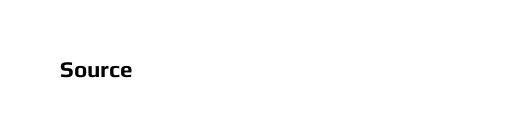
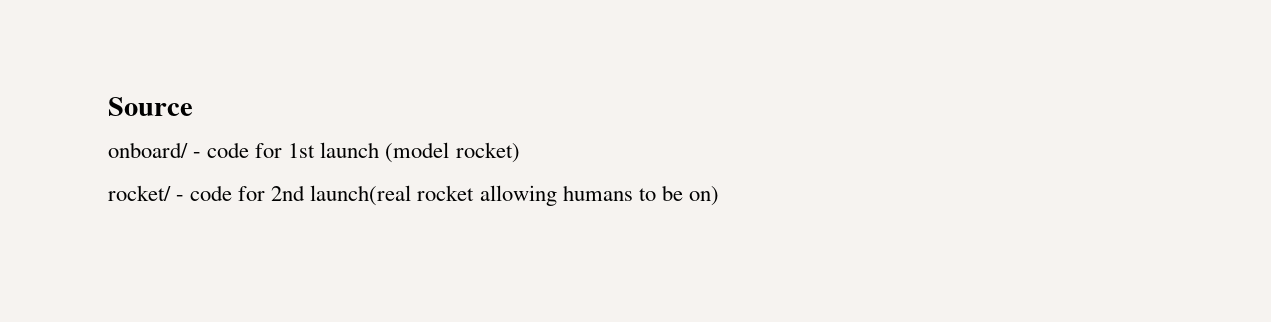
(133, 70) none -> [108,142,520,163] [108,185,719,206] // onboard/ - code for 1st launch (model rocket) // rocket/ - code for 2nd launch(real rocket allowing humans to be on)

